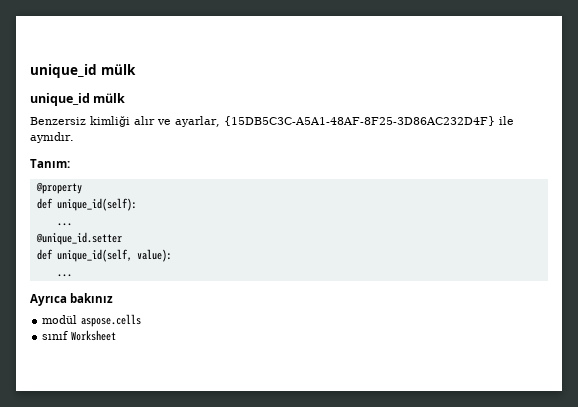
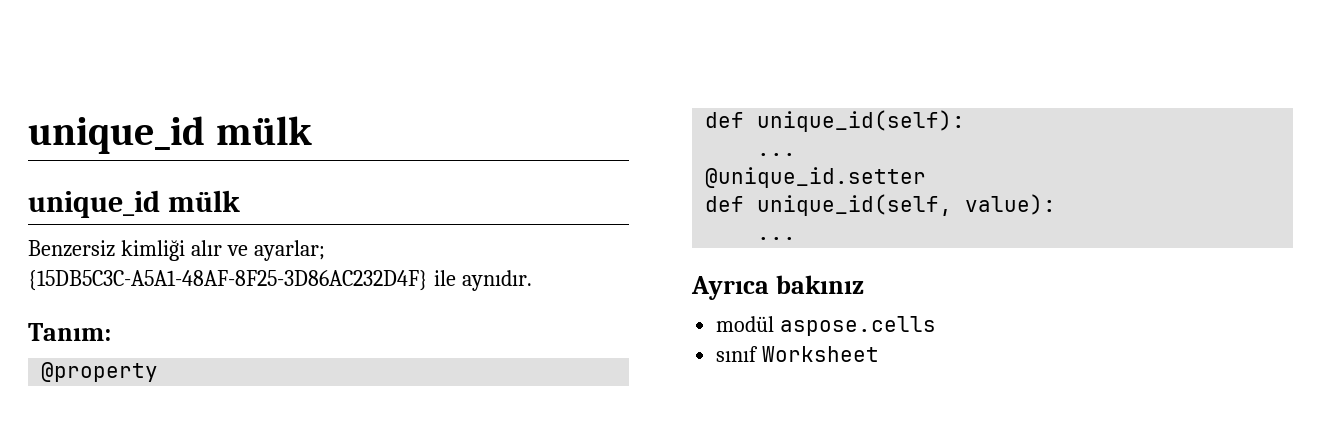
[175,116,220,127] ayarlar, -> [253,240,325,261] ayarlar;

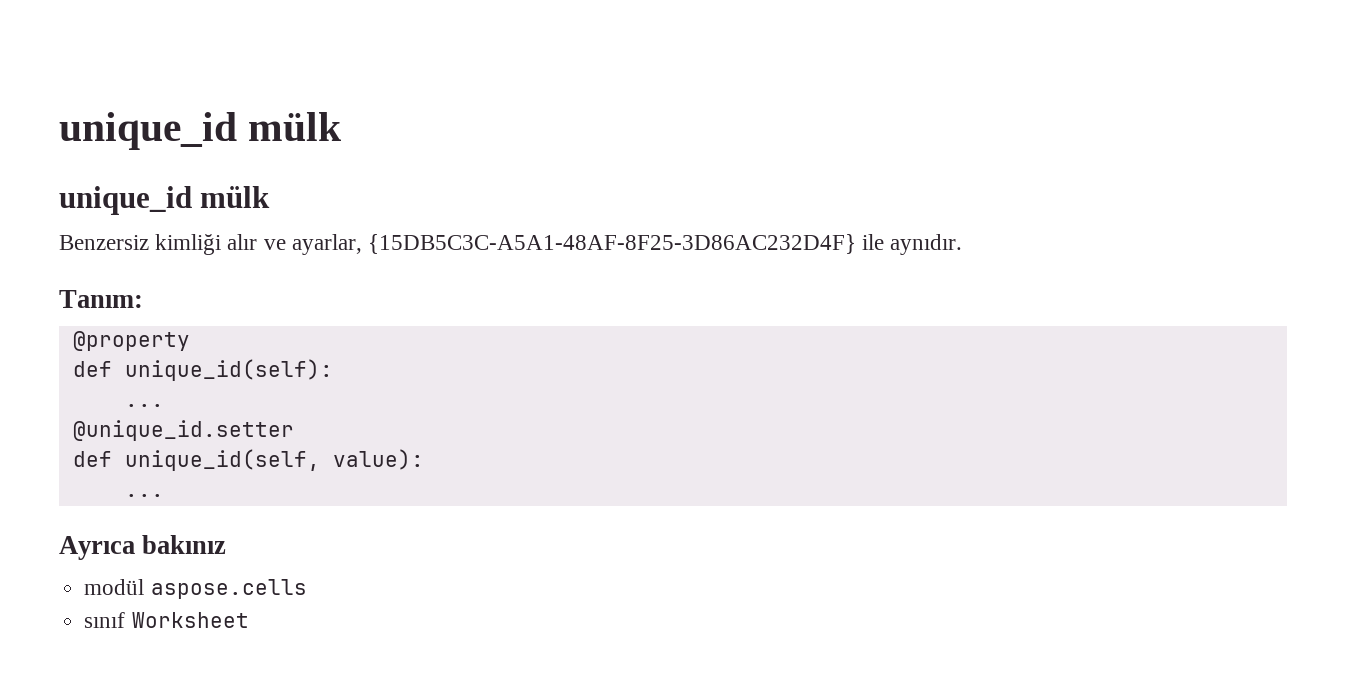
[253,240,325,261] ayarlar; -> [291,234,362,255] ayarlar,

